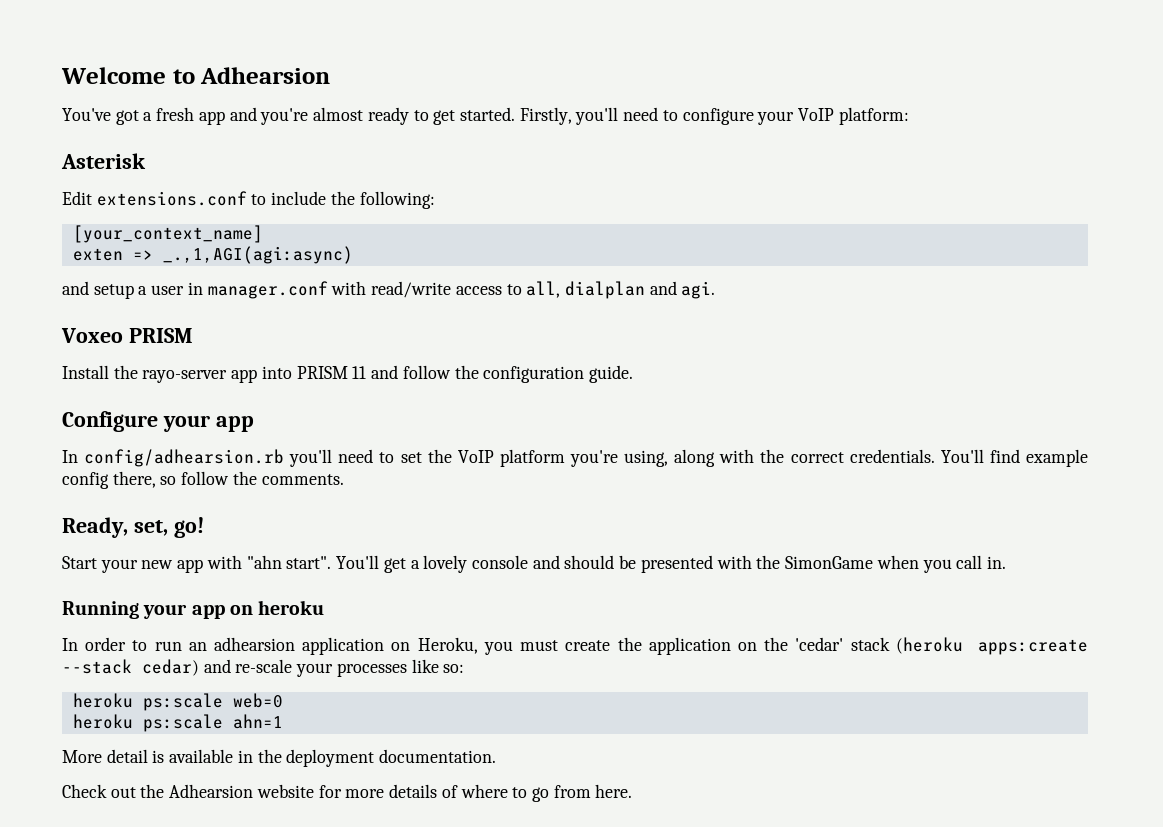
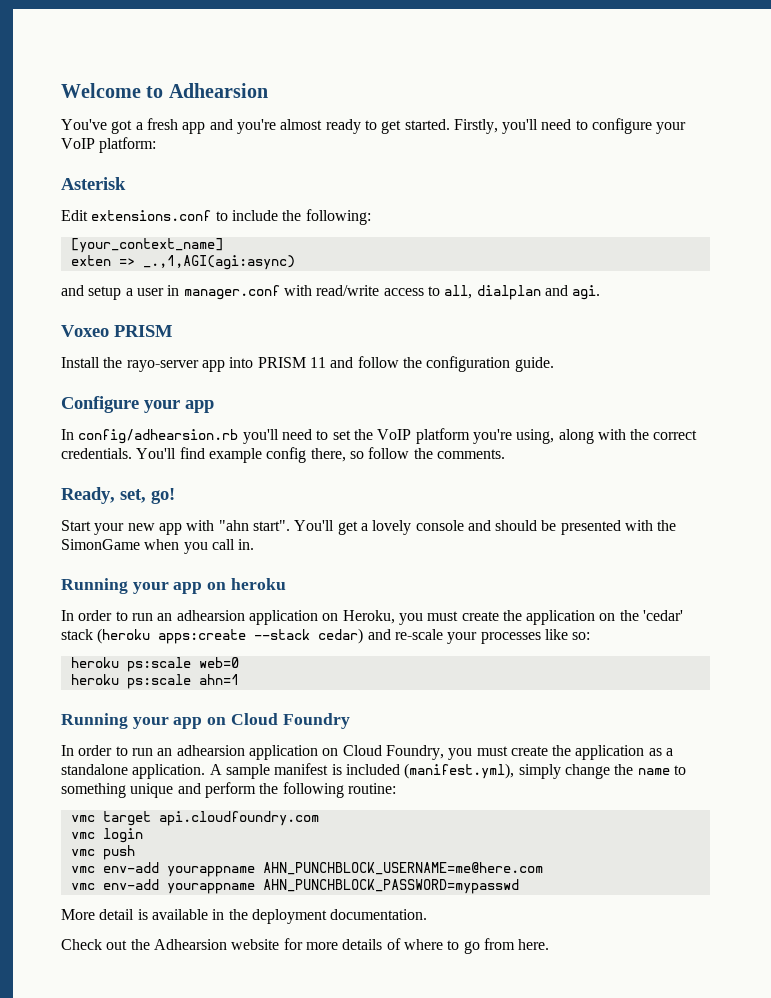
(283, 721) none -> [61,713,350,729] [61,745,674,760] [61,763,686,779] [61,782,396,798] [70,811,319,826] [70,828,143,843] [70,845,135,860] [70,862,543,877] [70,879,519,894] // Running your app on Cloud Foundry // In order to run an adhearsion application on Cloud Foundry, you must create the application as a standalone application. A sample manifest is included (manifest.yml), simply change the name to something unique and perform the following routine: // vmc target api.cloudfoundry.com // vmc login // vmc push // vmc env-add yourappname AHN_PUNCHBLOCK_USERNAME=me@here.com // vmc env-add yourappname AHN_PUNCHBLOCK_PASSWORD=mypasswd

